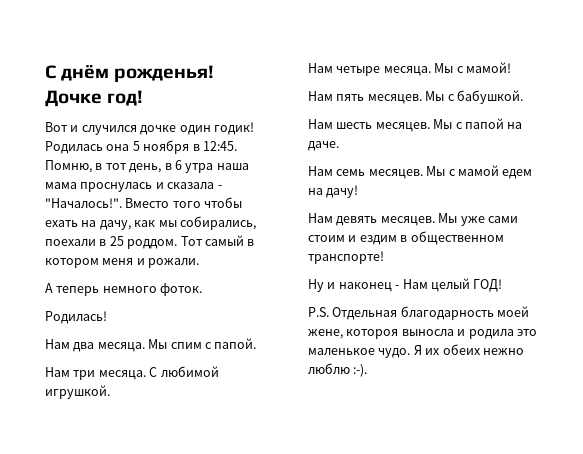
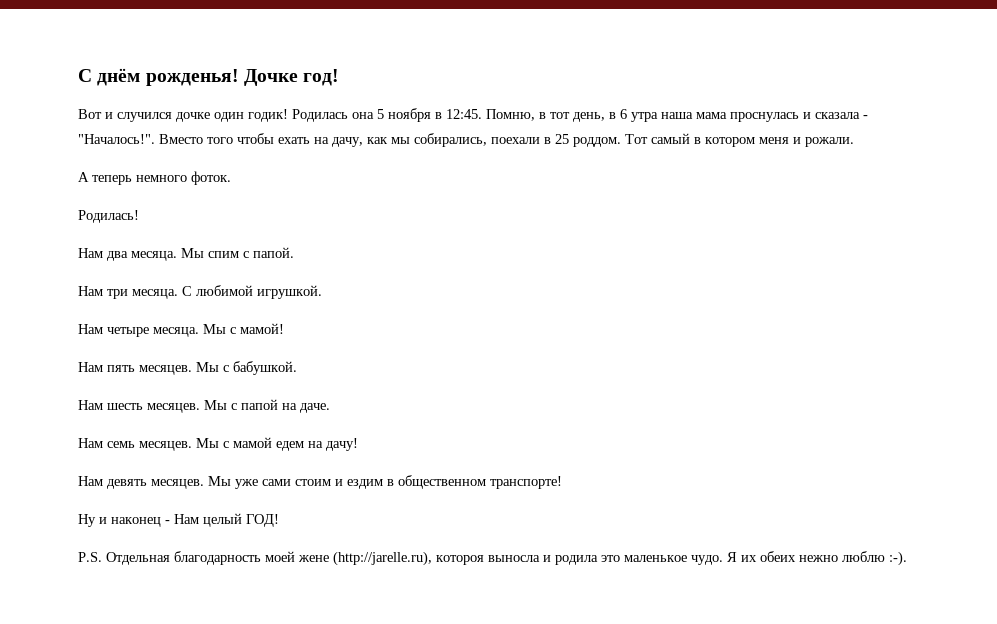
[308,329,343,339] жене, -> [298,551,432,566] жене (http://jarelle.ru),

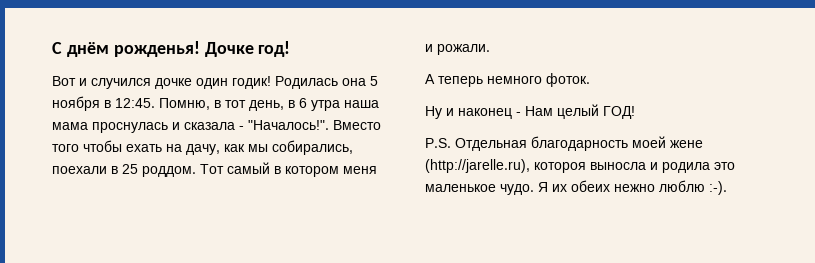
[78,210,139,223] [78,247,294,261] [78,285,322,299] [78,323,284,337] [78,361,297,375] [78,399,330,413] [78,437,358,451] [78,475,562,489] // Родилась! // Нам два месяца. Мы спим с папой. // Нам три месяца. С любимой игрушкой. // Нам четыре месяца. Мы с мамой! // Нам пять месяцев. Мы с бабушкой. // Нам шесть месяцев. Мы с папой на даче. // Нам семь месяцев. Мы с мамой едем на дачу! // Нам девять месяцев. Мы уже сами стоим и ездим в общественном транспорте! -> (590, 80) none

